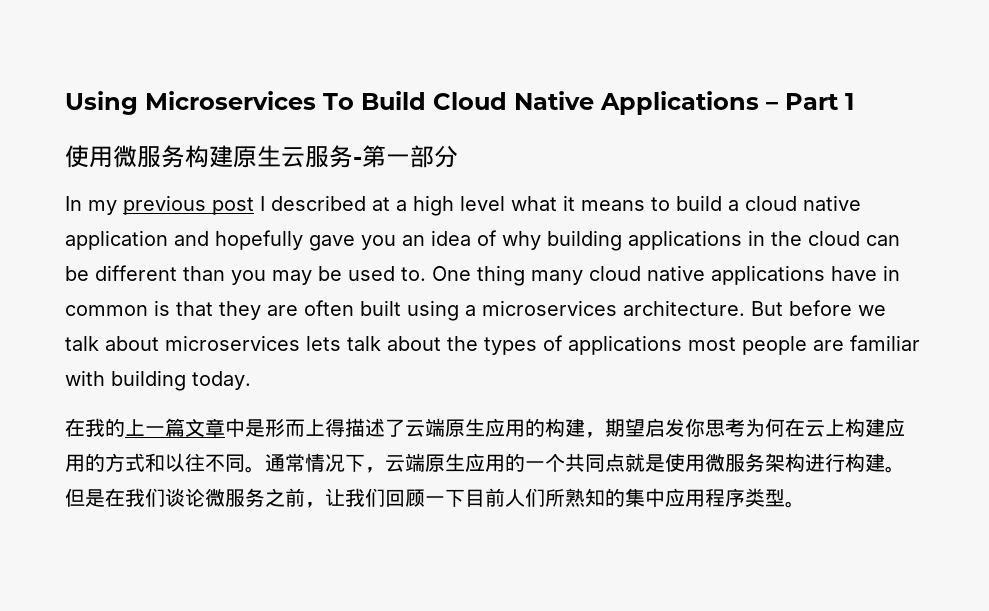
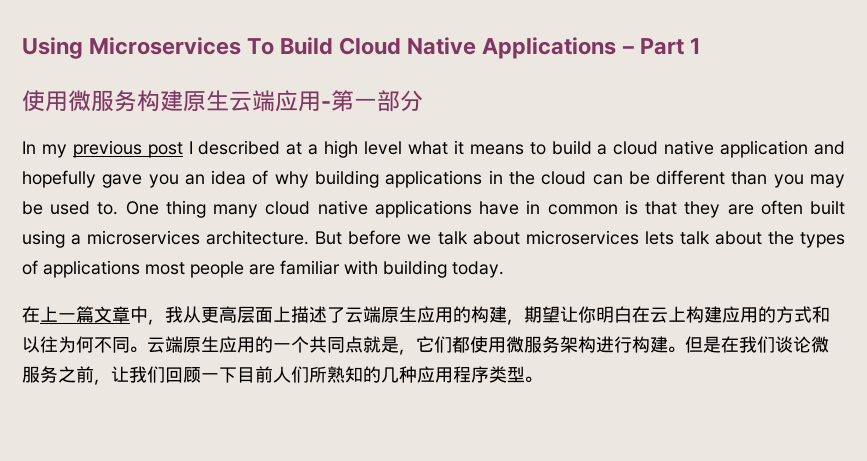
[305,145,353,168] 服务 -> [252,90,321,112] 端应用
[85,418,125,437] 我的 -> (40, 314) none
[245,418,345,437] 是形而上得 -> [148,306,291,325] ，我从更高层面上
[645,418,785,437] 启发你思考为何 -> [560,306,632,323] 让你明白
[205,453,385,473] 不同。通常情况下， -> [58,336,147,353] 为何不同。
(665, 463) none -> [399,336,470,355] ，它们都
[625,488,665,507] 集中 -> [381,366,417,383] 几种

